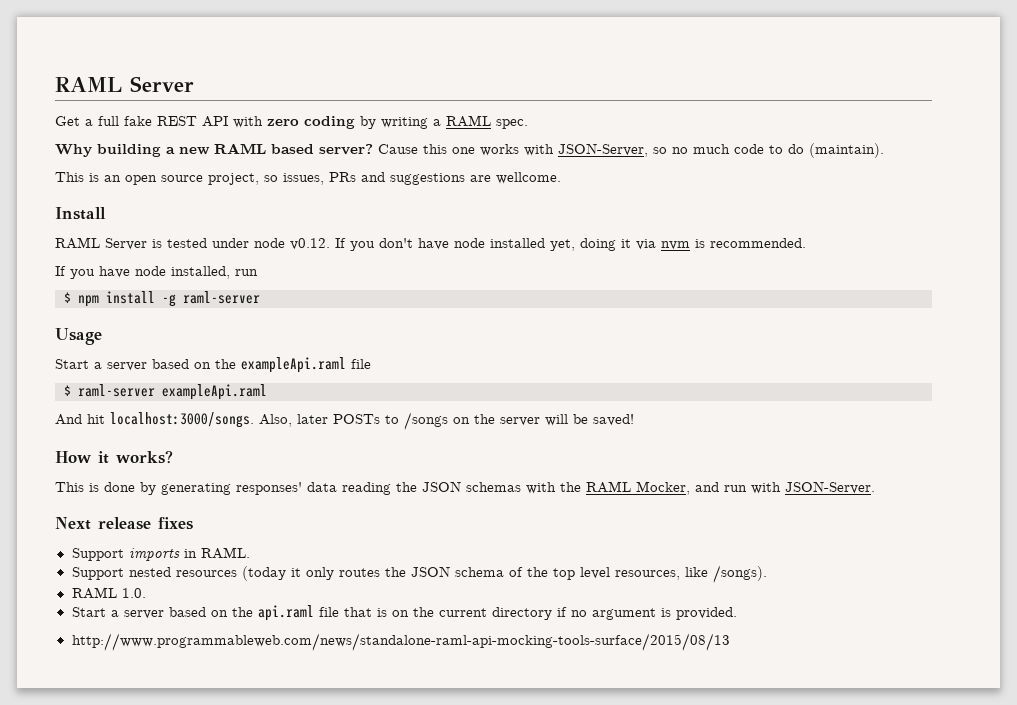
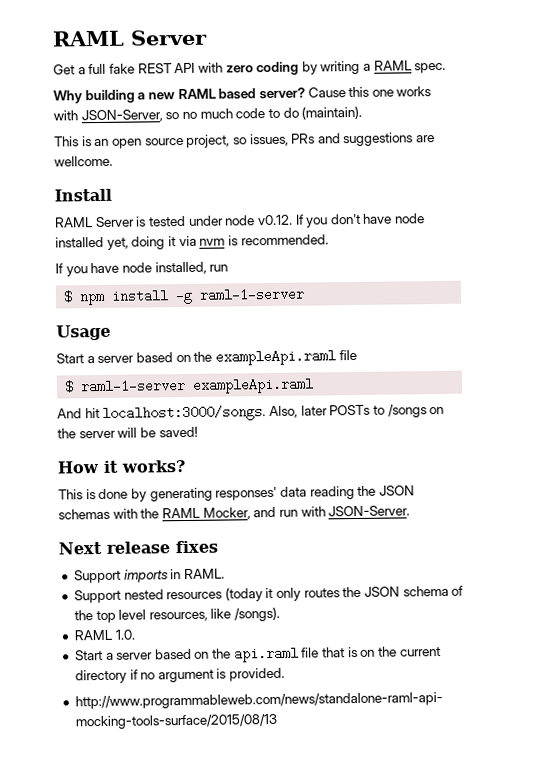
[183,291,260,304] raml-server -> [199,287,306,302] raml-1-server
[78,384,155,397] raml-server -> [80,378,187,394] raml-1-server

